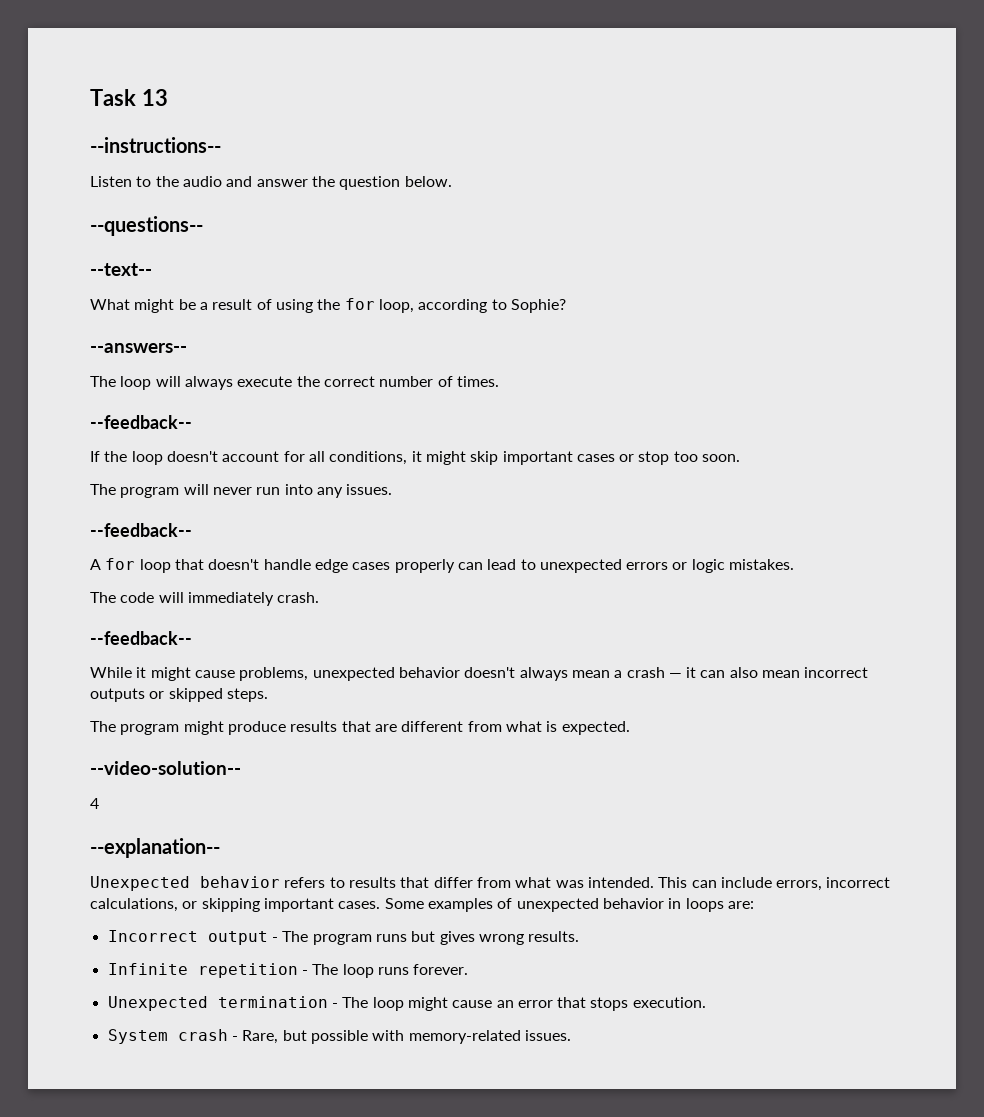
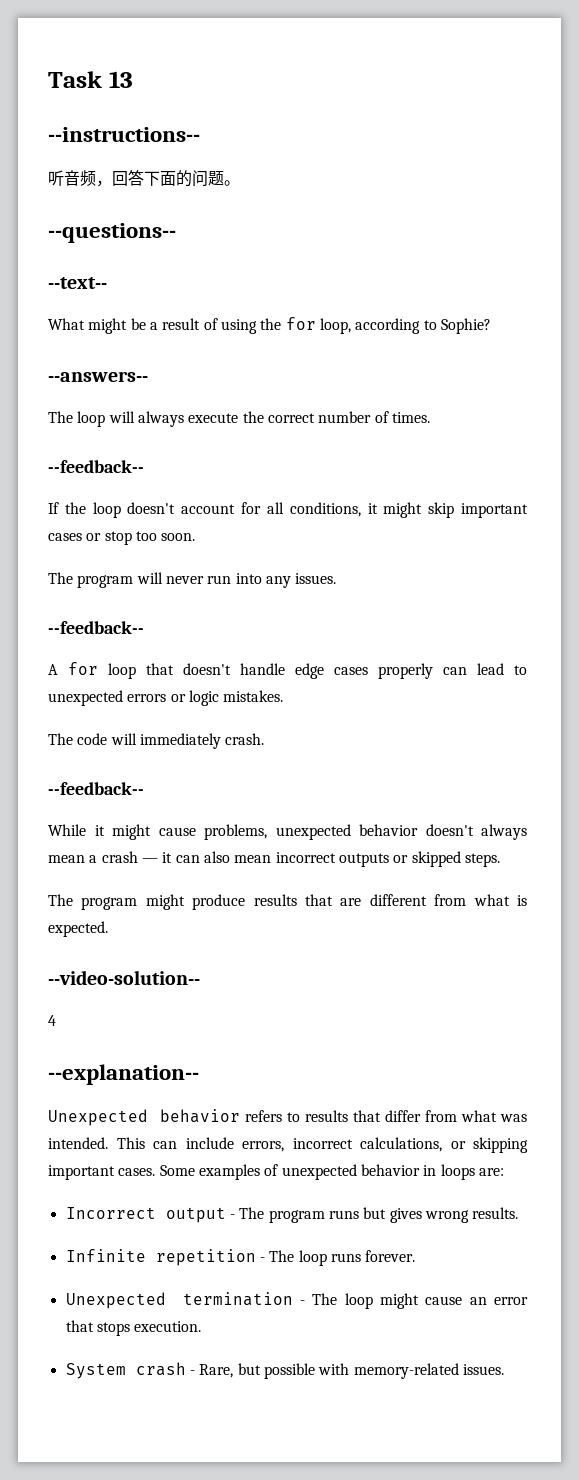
[90,176,452,190] Listen to the audio and answer the question below. -> [48,170,240,187] 听音频，回答下面的问题。

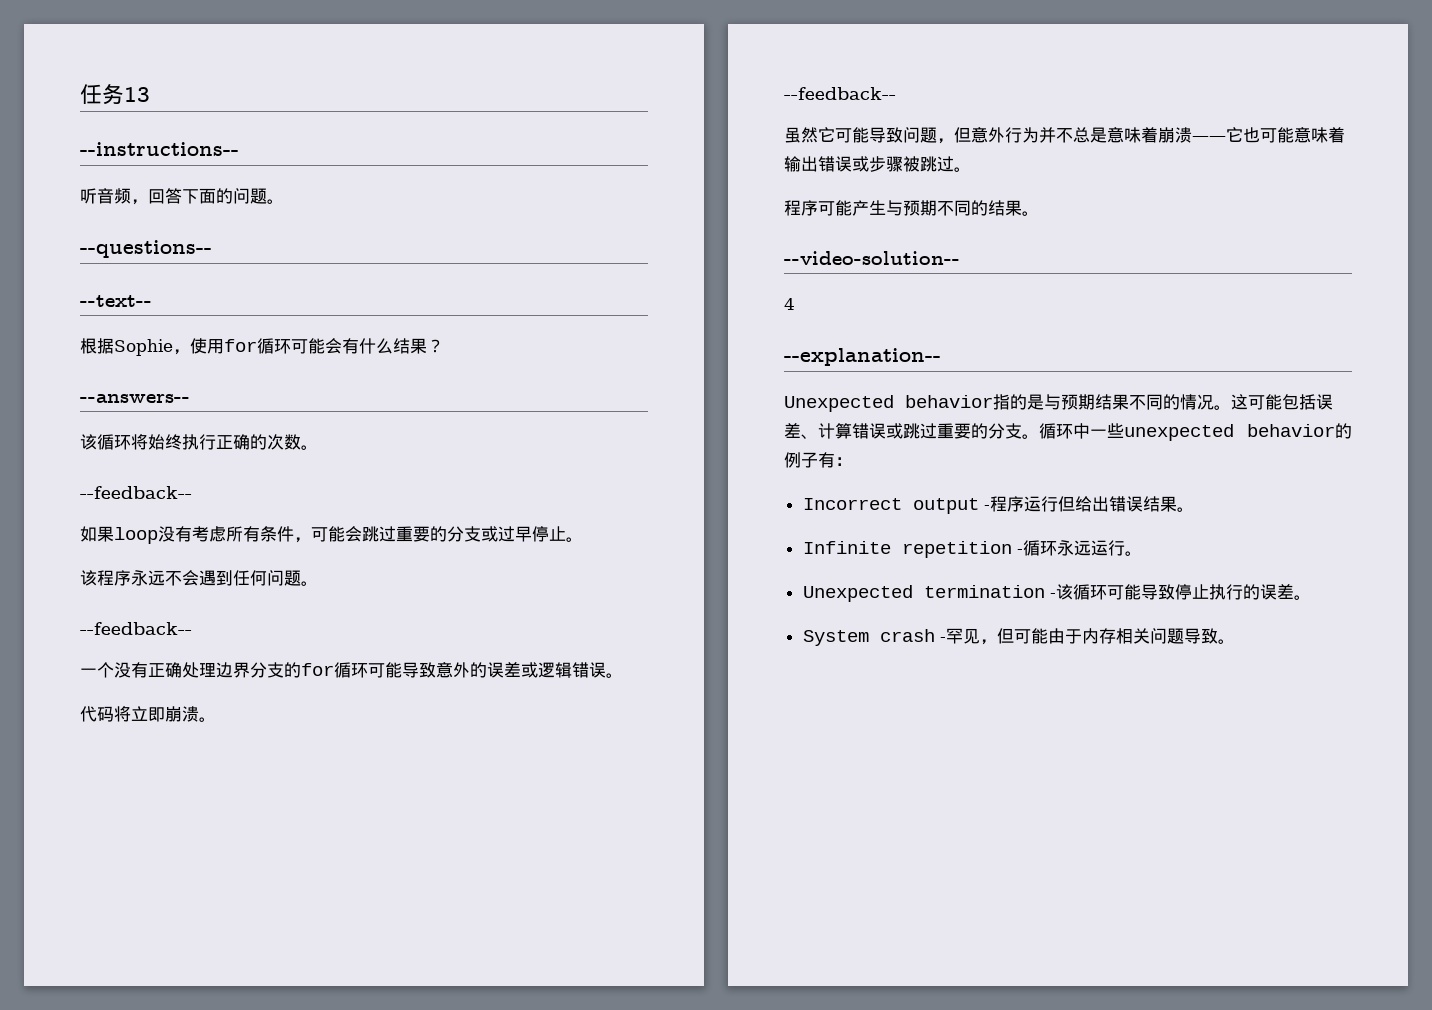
[48,71,102,88] Task -> [80,84,124,105] 任务
[48,317,491,334] [48,371,148,382] [48,411,430,427] [48,460,144,473] [48,502,528,518] [48,531,196,545] [48,572,337,588] [48,621,144,634] [48,662,527,679] [48,690,284,706] [48,733,265,749] [48,782,144,795] [48,824,527,840] [48,851,500,867] [48,894,527,910] [48,921,108,937] What might be a result of using the for loop, according to Sophie? // --answers-- // The loop will always execute the correct number of times. // --feedback-- // If the loop doesn't account for all conditions, it might skip important cases or stop too soon. // The program will never run into any issues. // --feedback-- // A for loop that doesn't handle edge cases properly can lead to unexpected errors or logic mistakes. // The code will immediately crash. // --feedback-- // While it might cause problems, unexpected behavior doesn't always mean a crash — it can also mean incorrect outputs or skipped steps. // The program might produce results that are different from what is expected. -> [80,338,444,356] [80,394,190,403] [80,434,318,450] [80,486,192,499] [80,526,583,544] [80,570,318,586] [80,622,192,635] [80,662,623,678] [80,706,216,722] [784,87,896,100] [784,127,1345,144] [784,156,971,172] [784,200,1039,216] 根据Sophie，使用for循环可能会有什么结果？ // --answers-- // 该循环将始终执行正确的次数。 // --feedback-- // 如果loop没有考虑所有条件，可能会跳过重要的分支或过早停止。 // 该程序永远不会遇到任何问题。 // --feedback-- // 一个没有正确处理边界分支的for循环可能导致意外的误差或逻辑错误。 // 代码将立即崩溃。 // --feedback-- // 虽然它可能导致问题，但意外行为并不总是意味着崩溃——它也可能意味着输出错误或步骤被跳过。 // 程序可能产生与预期不同的结果。
[244,1110,527,1122] [48,1137,528,1153] [48,1164,504,1180] [65,1207,519,1223] refers to results that differ from what was intended. This can include errors, incorrect calculations, or skipping important cases. Some examples of unexpected behavior in loops are: // Incorrect output - The program runs but gives wrong results. -> [993,394,1333,410] [784,423,1352,441] [784,452,852,468] [802,496,1194,514] 指的是与预期结果不同的情况。这可能包括误差、计算错误或跳过重要的分支。循环中一些unexpected behavior的例子有： // Incorrect output -程序运行但给出错误结果。
[269,1250,416,1266] The loop runs forever. -> [1022,540,1142,556] 循环永远运行。
[312,1293,528,1309] [65,1320,202,1336] [65,1362,504,1379] The loop might cause an error that stops execution. // System crash - Rare, but possible with memory-related issues. -> [1055,584,1311,600] [802,628,1235,646] 该循环可能导致停止执行的误差。 // System crash -罕见，但可能由于内存相关问题导致。

